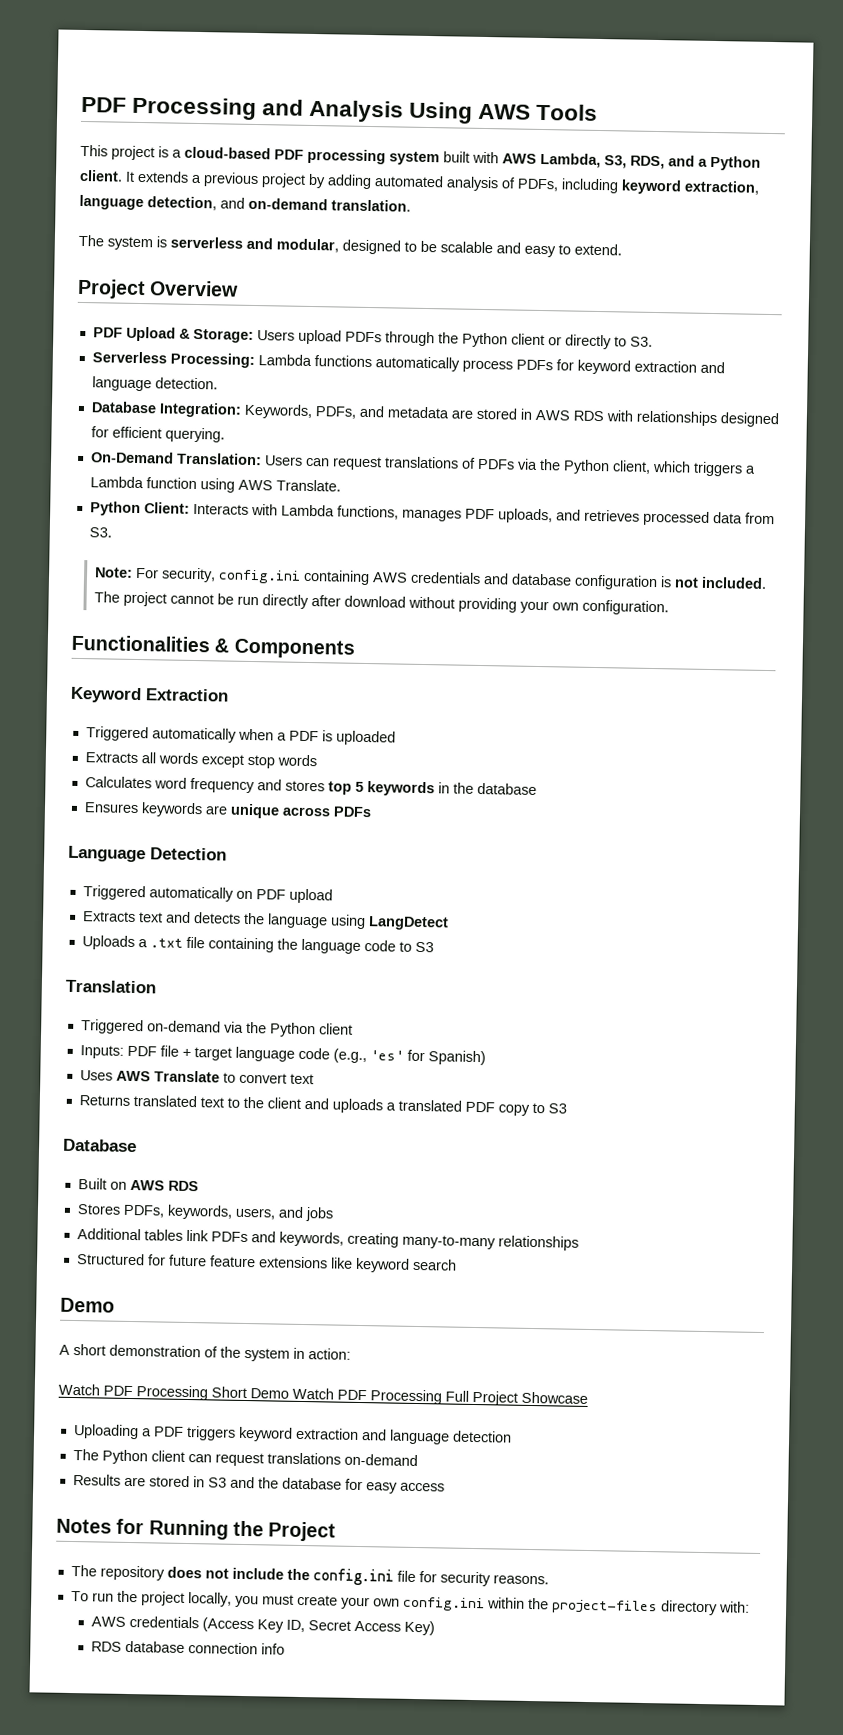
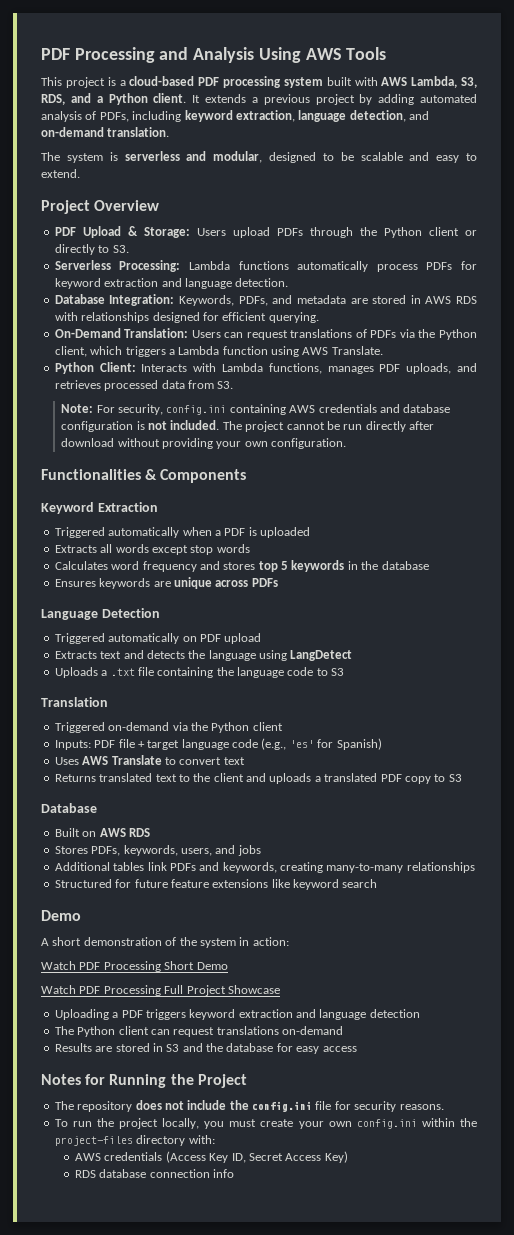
(289, 1393) none -> (228, 966) //

